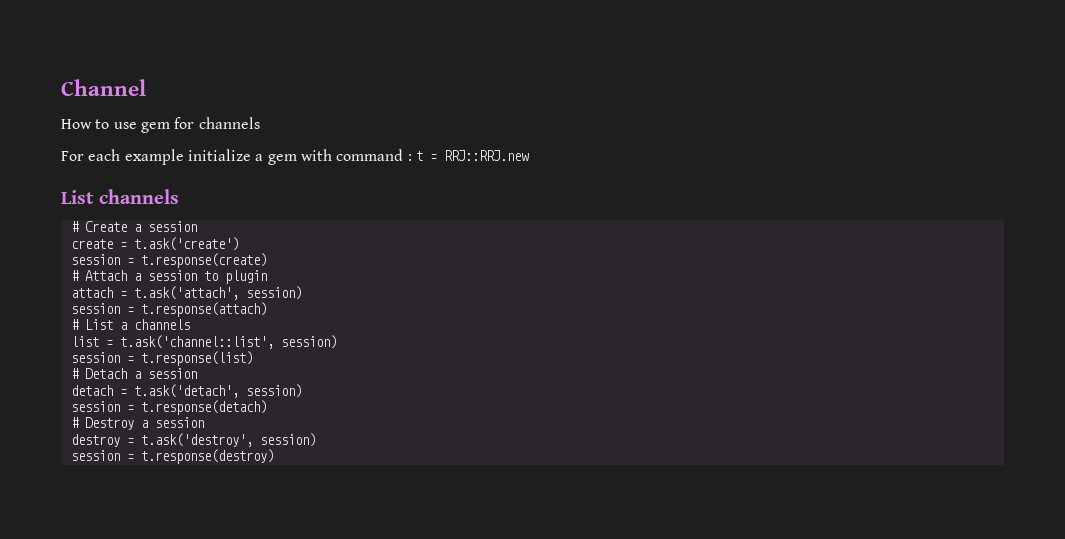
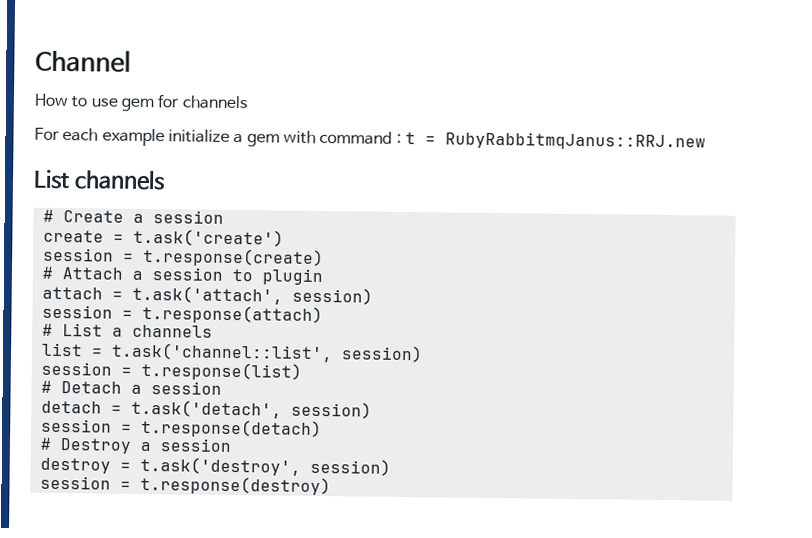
[443,150,529,161] RRJ::RRJ.new -> [444,131,706,151] RubyRabbitmqJanus::RRJ.new

